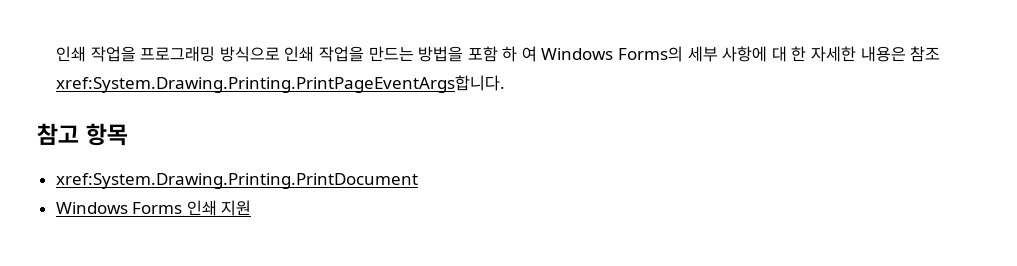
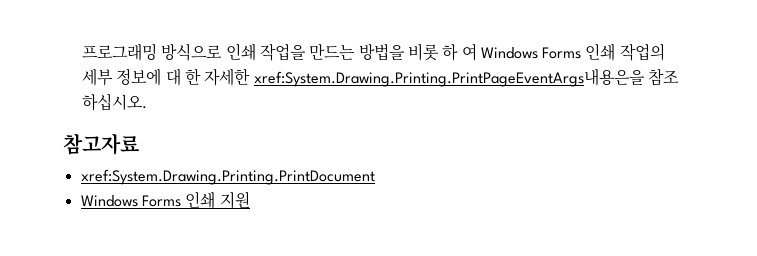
[55,46,136,62] 인쇄 작업을 -> (81, 52) none
[467,46,498,62] 포함 -> [407,43,439,61] 비롯
[618,46,941,62] [55,75,505,93] [37,123,128,146] Forms의 세부 사항에 대 한 자세한 내용은 참조 xref:System.Drawing.Printing.PrintPageEventArgs합니다. // 참고 항목 -> [542,43,665,61] [81,68,679,87] [81,93,147,111] [63,133,139,155] Forms 인쇄 작업의 세부 정보에 대 한 자세한 xref:System.Drawing.Printing.PrintPageEventArgs내용은을 참조 하십시오. // 참고자료

